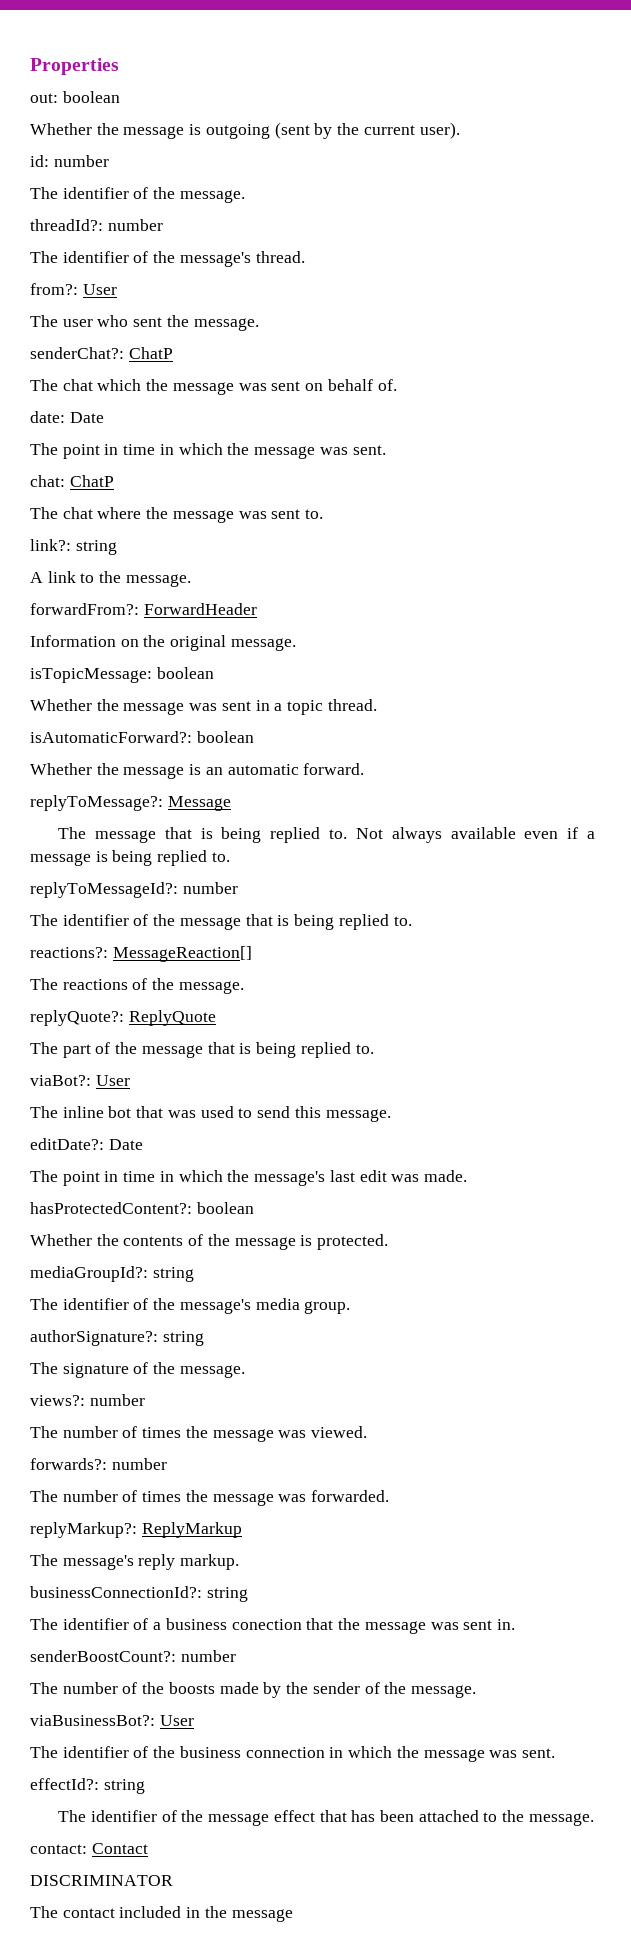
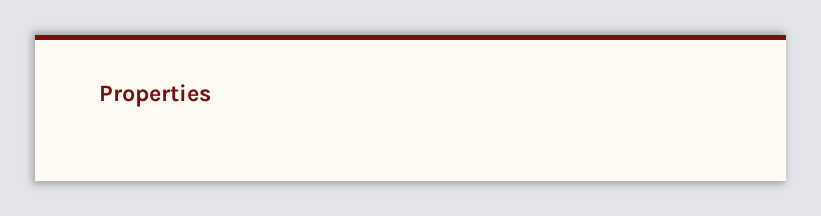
[30,91,120,103] [30,122,460,139] [30,155,109,167] [30,187,245,203] [30,219,163,231] [30,251,305,267] [30,283,117,295] [30,315,259,331] [30,347,173,359] [30,379,397,395] [30,411,104,423] [30,443,386,459] [30,475,114,487] [30,507,324,523] [30,539,117,555] [30,571,191,587] [30,603,257,615] [30,635,296,651] [30,667,214,683] [30,699,377,715] [30,731,254,743] [30,763,365,779] [30,795,231,811] [58,827,595,843] [30,850,230,866] [30,882,238,898] [30,914,412,930] [30,946,252,962] [30,978,244,994] [30,1010,216,1026] [30,1042,374,1058] [30,1075,130,1086] [30,1106,391,1122] [30,1138,143,1150] [30,1170,467,1186] [30,1202,254,1214] [30,1234,389,1250] [30,1266,194,1282] [30,1298,351,1314] [30,1330,204,1346] [30,1362,245,1378] [30,1394,145,1406] [30,1426,368,1442] [30,1458,167,1470] [30,1490,390,1506] [30,1522,242,1538] [30,1554,240,1570] [30,1586,248,1602] [30,1618,515,1634] [30,1650,236,1662] [30,1682,476,1698] [30,1715,194,1726] [30,1746,555,1762] [30,1778,145,1794] [58,1810,594,1826] [30,1843,148,1854] [30,1875,173,1886] [30,1906,293,1922] // out: boolean // Whether the message is outgoing (sent by the current user). // id: number // The identifier of the message. // threadId?: number // The identifier of the message's thread. // from?: User // The user who sent the message. // senderChat?: ChatP // The chat which the message was sent on behalf of. // date: Date // The point in time in which the message was sent. // chat: ChatP // The chat where the message was sent to. // link?: string // A link to the message. // forwardFrom?: ForwardHeader // Information on the original message. // isTopicMessage: boolean // Whether the message was sent in a topic thread. // isAutomaticForward?: boolean // Whether the message is an automatic forward. // replyToMessage?: Message // The message that is being replied to. Not always available even if a message is being replied to. // replyToMessageId?: number // The identifier of the message that is being replied to. // reactions?: MessageReaction[] // The reactions of the message. // replyQuote?: ReplyQuote // The part of the message that is being replied to. // viaBot?: User // The inline bot that was used to send this message. // editDate?: Date // The point in time in which the message's last edit was made. // hasProtectedContent?: boolean // Whether the contents of the message is protected. // mediaGroupId?: string // The identifier of the message's media group. // authorSignature?: string // The signature of the message. // views?: number // The number of times the message was viewed. // forwards?: number // The number of times the message was forwarded. // replyMarkup?: ReplyMarkup // The message's reply markup. // businessConnectionId?: string // The identifier of a business conection that the message was sent in. // senderBoostCount?: number // The number of the boosts made by the sender of the message. // viaBusinessBot?: User // The identifier of the business connection in which the message was sent. // effectId?: string // The identifier of the message effect that has been attached to the message. // contact: Contact // DISCRIMINATOR // The contact included in the message -> (211, 95) none

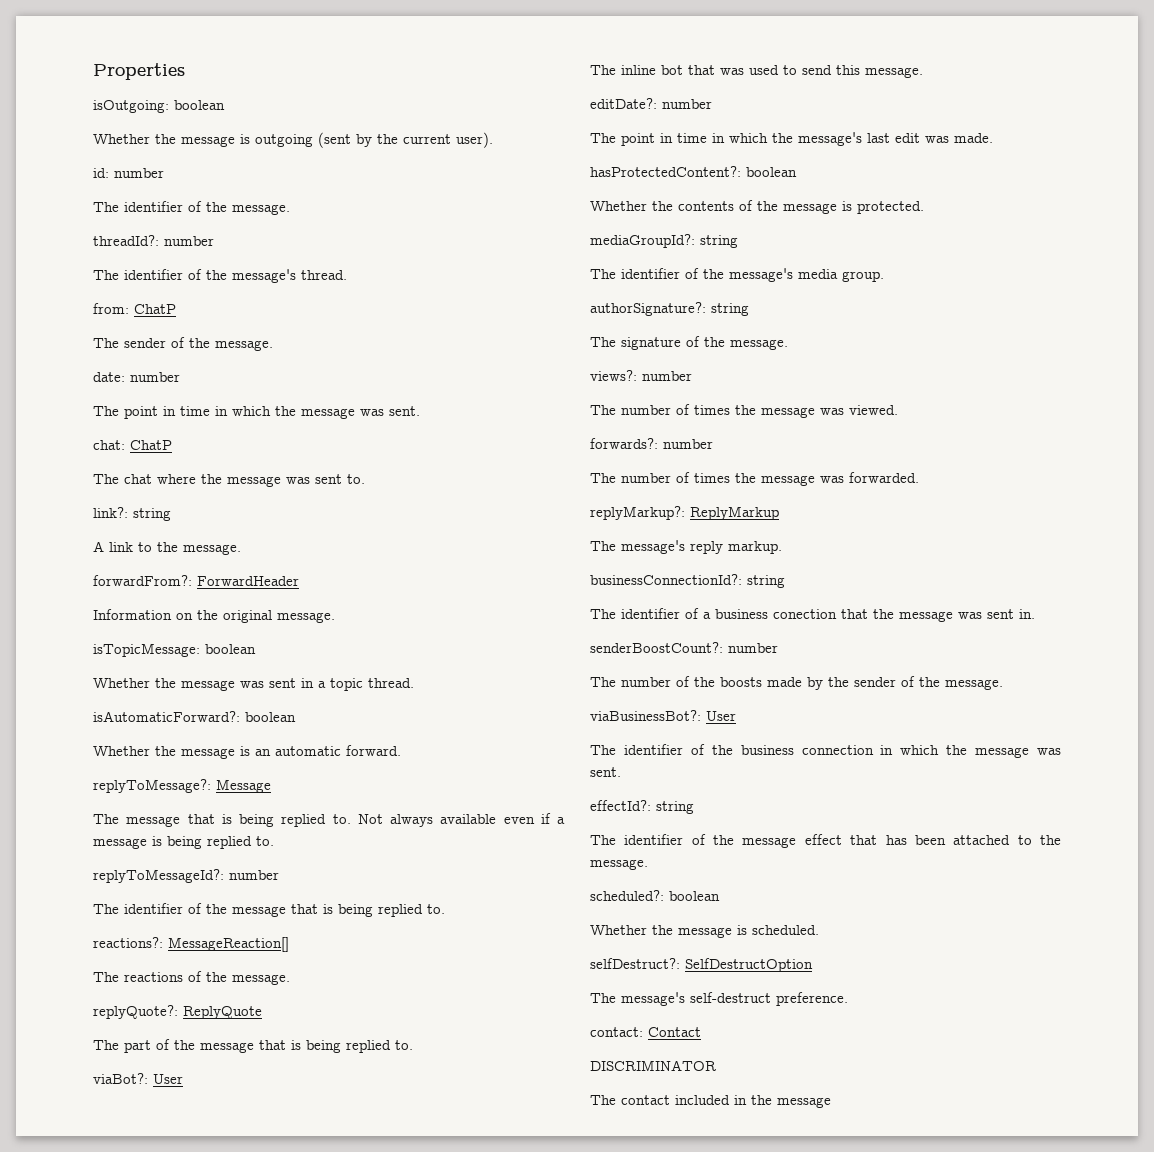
(211, 95) none -> [93,100,225,113] [93,132,493,148] [93,168,164,178] [93,201,290,215] [93,235,214,246] [93,269,347,283] [93,303,176,314] [93,337,273,351] [93,372,180,382] [93,406,420,419] [93,440,172,450] [93,474,365,487] [93,507,171,521] [93,541,241,555] [93,575,299,586] [93,609,335,623] [93,643,256,657] [93,678,414,691] [93,711,296,722] [93,745,401,759] [93,779,271,793] [93,813,565,827] [93,836,274,849] [93,869,279,883] [93,903,445,917] [93,937,289,952] [93,971,290,985] [93,1005,262,1019] [93,1039,413,1053] [93,1073,183,1084] [590,65,923,78] [590,98,712,109] [590,132,993,146] [590,166,797,177] [590,200,924,214] [590,234,738,248] [590,268,884,282] [590,302,749,316] [590,336,788,350] [590,370,692,381] [590,404,898,418] [590,438,713,449] [590,472,919,486] [590,506,779,520] [590,540,782,554] [590,574,785,588] [590,608,1035,622] [590,642,778,653] [590,676,1003,690] [590,710,736,721] [590,744,1061,758] [590,767,621,777] [590,800,694,814] [590,834,1061,848] [590,859,648,870] [590,890,720,901] [590,925,819,938] [590,958,813,972] [590,992,848,1006] [590,1027,701,1037] [590,1060,716,1071] [590,1095,831,1108] // isOutgoing: boolean // Whether the message is outgoing (sent by the current user). // id: number // The identifier of the message. // threadId?: number // The identifier of the message's thread. // from: ChatP // The sender of the message. // date: number // The point in time in which the message was sent. // chat: ChatP // The chat where the message was sent to. // link?: string // A link to the message. // forwardFrom?: ForwardHeader // Information on the original message. // isTopicMessage: boolean // Whether the message was sent in a topic thread. // isAutomaticForward?: boolean // Whether the message is an automatic forward. // replyToMessage?: Message // The message that is being replied to. Not always available even if a message is being replied to. // replyToMessageId?: number // The identifier of the message that is being replied to. // reactions?: MessageReaction[] // The reactions of the message. // replyQuote?: ReplyQuote // The part of the message that is being replied to. // viaBot?: User // The inline bot that was used to send this message. // editDate?: number // The point in time in which the message's last edit was made. // hasProtectedContent?: boolean // Whether the contents of the message is protected. // mediaGroupId?: string // The identifier of the message's media group. // authorSignature?: string // The signature of the message. // views?: number // The number of times the message was viewed. // forwards?: number // The number of times the message was forwarded. // replyMarkup?: ReplyMarkup // The message's reply markup. // businessConnectionId?: string // The identifier of a business conection that the message was sent in. // senderBoostCount?: number // The number of the boosts made by the sender of the message. // viaBusinessBot?: User // The identifier of the business connection in which the message was sent. // effectId?: string // The identifier of the message effect that has been attached to the message. // scheduled?: boolean // Whether the message is scheduled. // selfDestruct?: SelfDestructOption // The message's self-destruct preference. // contact: Contact // DISCRIMINATOR // The contact included in the message

